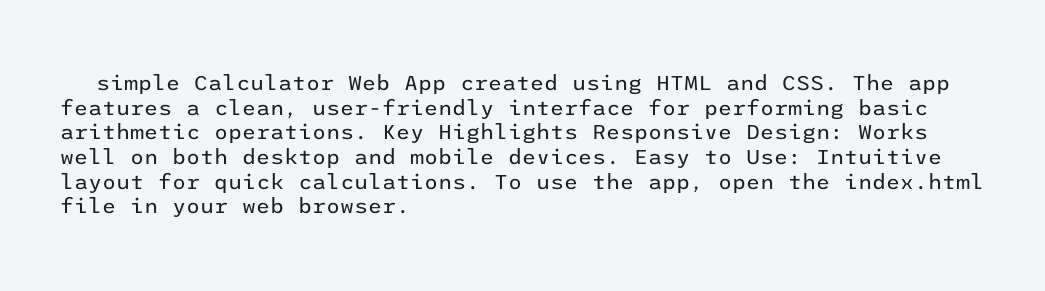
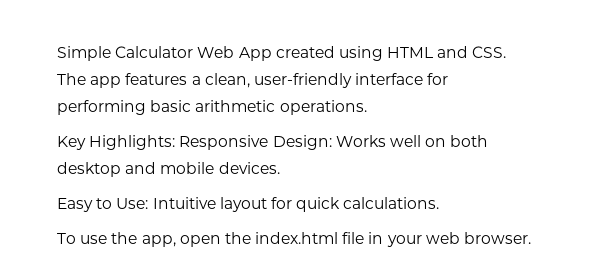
[96,74,181,94] simple -> [57,46,111,61] Simple
[382,123,578,144] Key Highlights -> [57,135,176,150] // Key Highlights:
(620, 156) none -> (280, 168) //
(480, 181) none -> (440, 203) //

